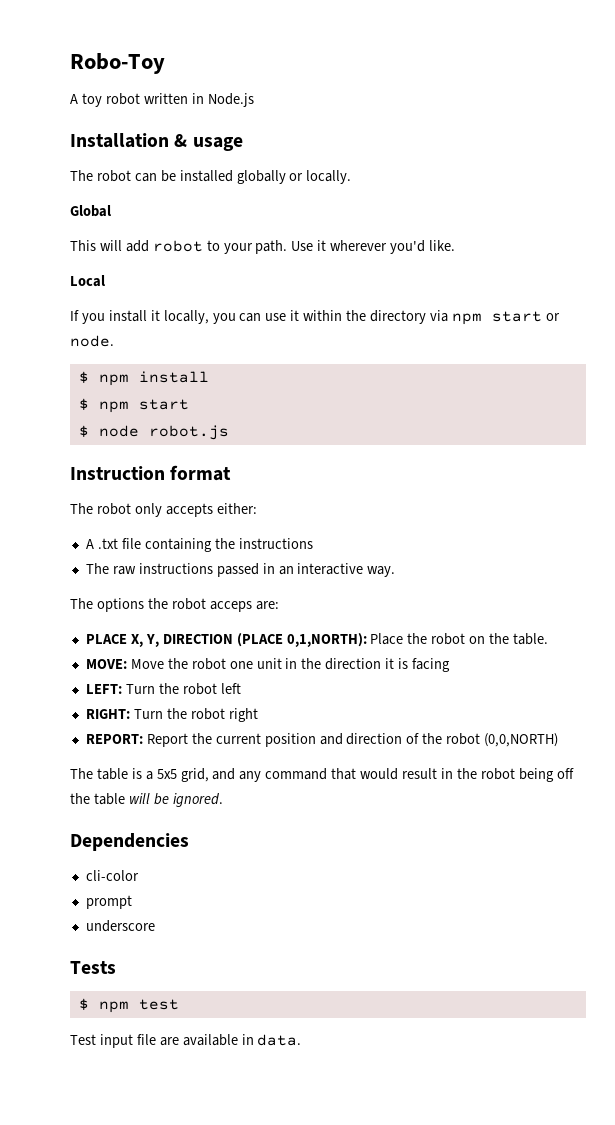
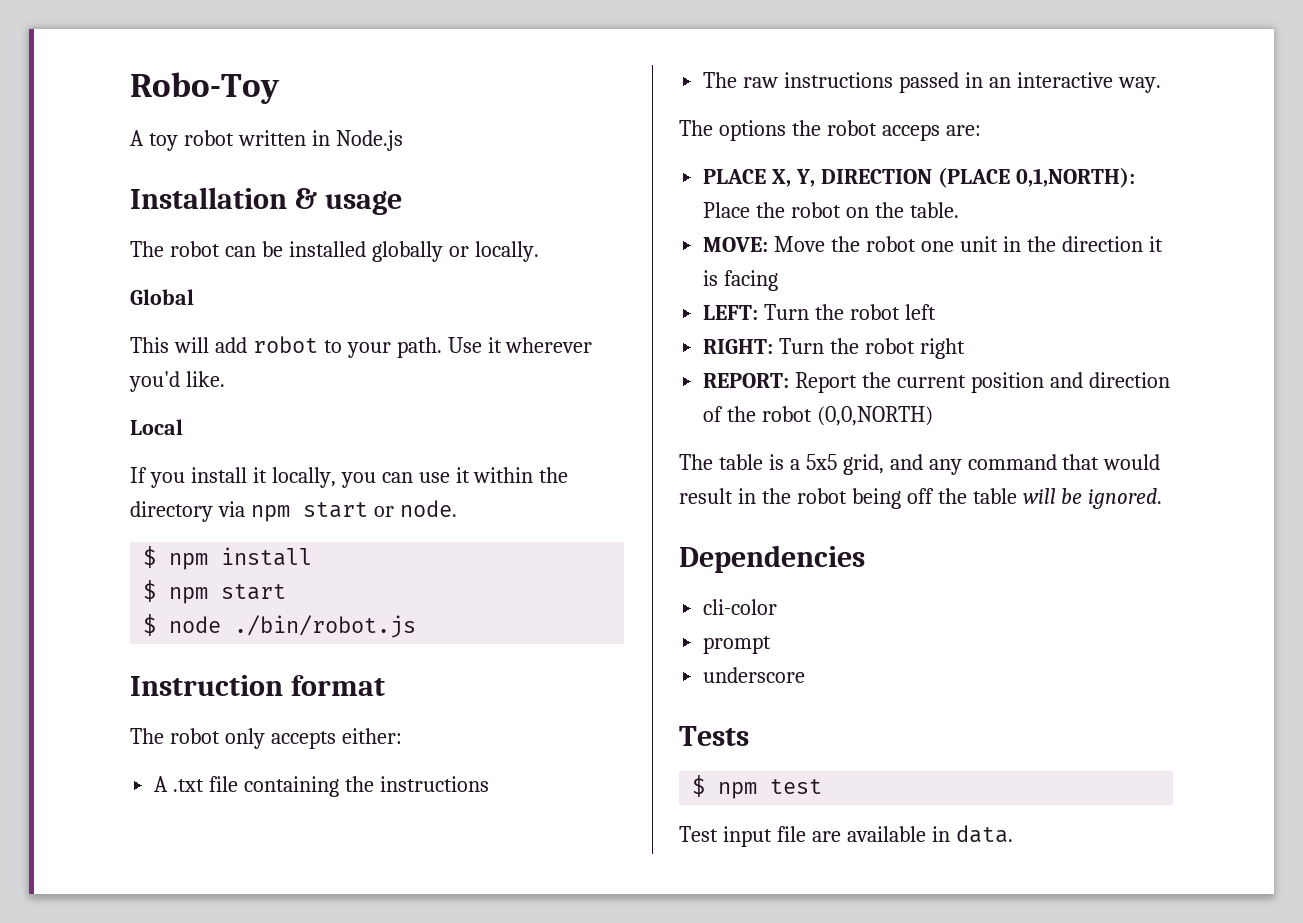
[148,425,229,440] robot.js -> [234,615,417,638] ./bin/robot.js

